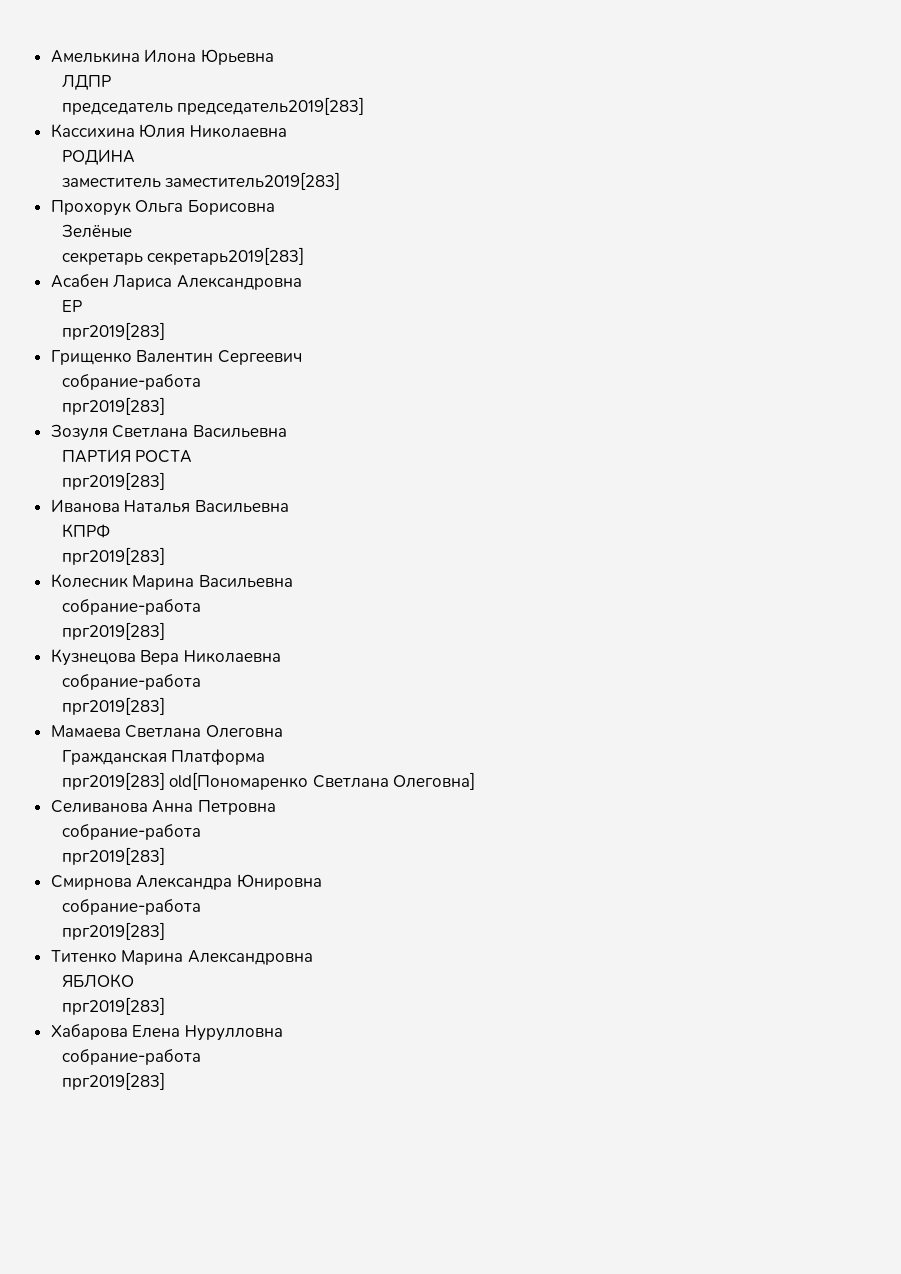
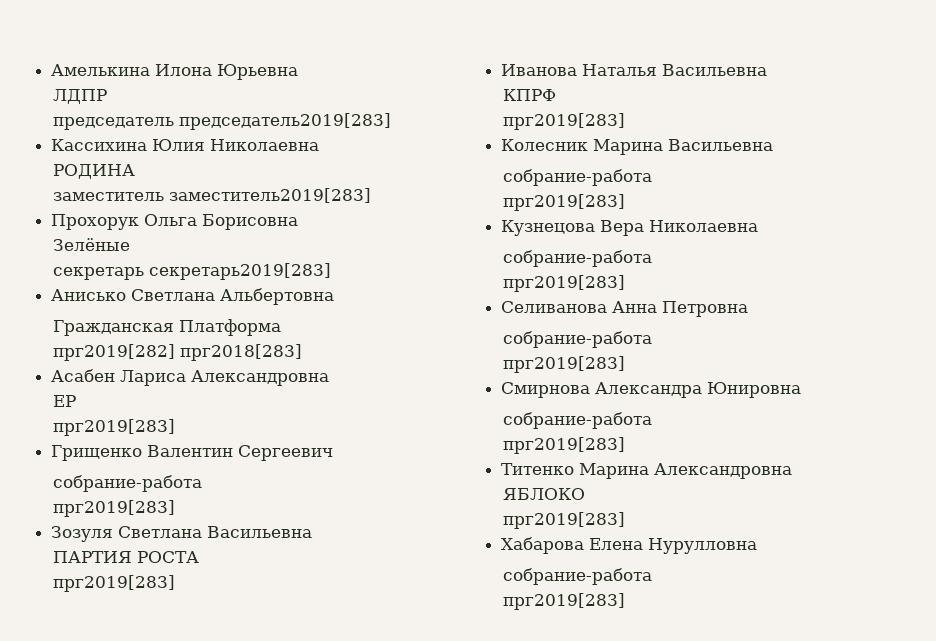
(305, 256) none -> [51,288,335,305] [52,319,281,336] [52,344,302,361] // Анисько Светлана Альбертовна // Гражданская Платформа // прг2019[282] прг2018[283]
[50,725,283,738] [61,749,266,765] [61,772,476,790] // Мамаева Светлана Олеговна // Гражданская Платформа // прг2019[283] old[Пономаренко Светлана Олеговна] -> (625, 283) none

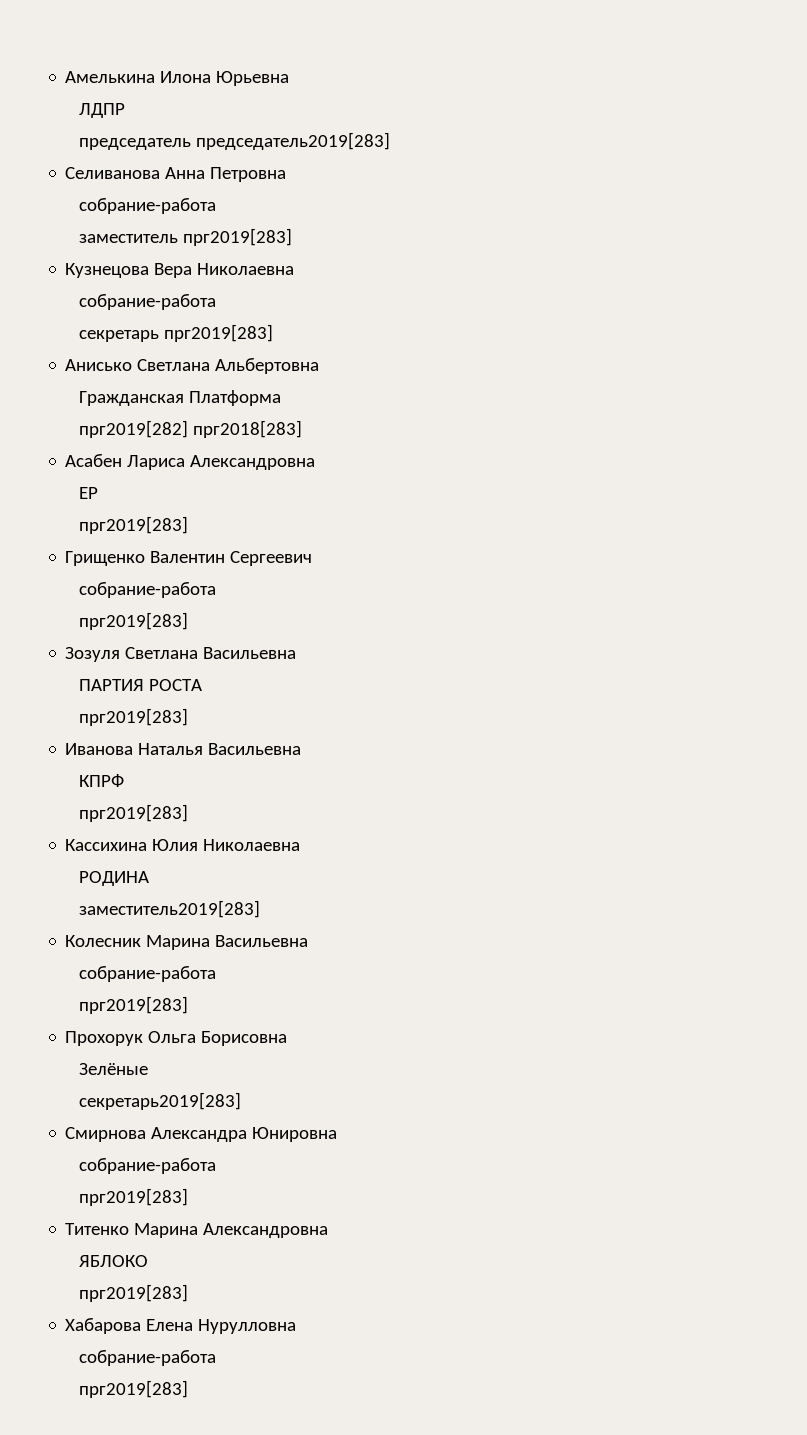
[51,139,320,151] [52,164,135,179] [52,188,371,203] [51,214,299,230] [52,238,130,251] Кассихина Юлия Николаевна // РОДИНА // заместитель заместитель2019[283] // Прохорук Ольга Борисовна // Зелёные -> [65,167,287,182] [78,198,216,214] [78,228,292,246] [65,263,295,278] [78,294,216,310] Селиванова Анна Петровна // собрание-работа // заместитель прг2019[283] // Кузнецова Вера Николаевна // собрание-работа
[148,263,331,280] секретарь2019[283] -> [163,324,273,342] прг2019[283]
(625, 121) none -> [65,839,301,851] [78,871,149,886] [78,900,260,918] // Кассихина Юлия Николаевна // РОДИНА // заместитель2019[283]
[501,220,759,236] [502,250,652,267] [502,275,625,292] [501,301,749,317] [502,331,652,348] [502,356,625,373] Кузнецова Вера Николаевна // собрание-работа // прг2019[283] // Селиванова Анна Петровна // собрание-работа // прг2019[283] -> [65,1031,288,1046] [78,1063,148,1075] [78,1092,241,1110] Прохорук Ольга Борисовна // Зелёные // секретарь2019[283]

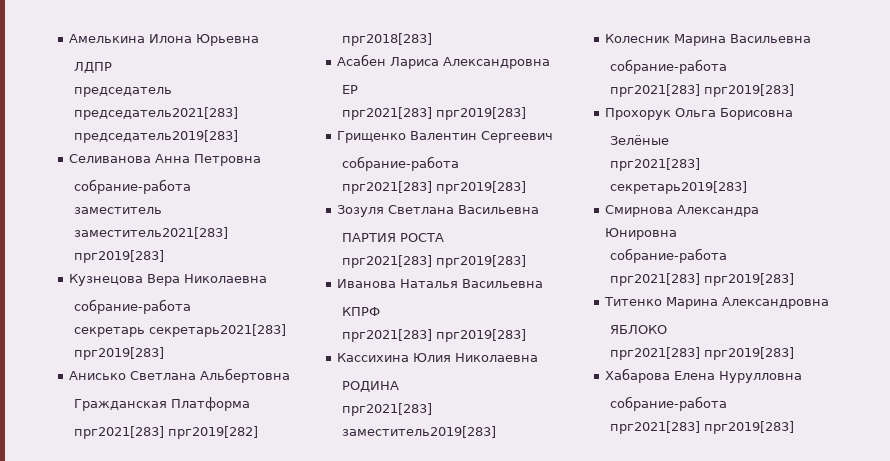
(191, 144) none -> [74,107,239,120] председатель2021[283]
(178, 238) none -> [74,227,229,239] заместитель2021[283]
(159, 336) none -> [149,324,287,337] секретарь2021[283]
(281, 398) none -> [74,426,165,439] прг2021[283]
(98, 493) none -> [342,107,433,120] прг2021[283]
(216, 590) none -> [342,181,433,194] прг2021[283]
(202, 685) none -> [342,255,433,268] прг2021[283]
(124, 780) none -> [342,329,433,342] прг2021[283]
(149, 878) none -> [342,403,433,416] прг2021[283]
(216, 974) none -> [610,84,701,97] прг2021[283]
(148, 1069) none -> [610,158,701,171] прг2021[283]
(216, 1166) none -> [610,273,701,286] прг2021[283]
(148, 1261) none -> [610,347,701,360] прг2021[283]
(216, 1358) none -> [610,421,701,434] прг2021[283]

